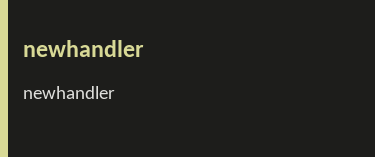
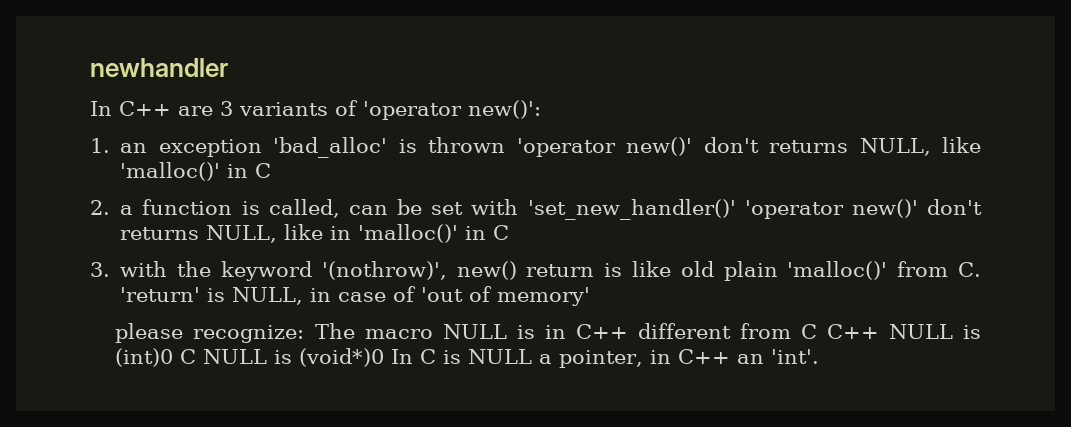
[23,86,115,99] newhandler -> [90,100,541,120] [90,137,982,158] [120,162,272,181] [90,199,982,220] [120,224,510,243] [90,261,982,281] [120,286,591,306] [115,323,982,343] [115,348,820,368] In C++ are 3 variants of 'operator new()': // 1. an exception 'bad_alloc' is thrown 'operator new()' don't returns NULL, like 'malloc()' in C // 2. a function is called, can be set with 'set_new_handler()' 'operator new()' don't returns NULL, like in 'malloc()' in C // 3. with the keyword '(nothrow)', new() return is like old plain 'malloc()' from C. 'return' is NULL, in case of 'out of memory' // please recognize: The macro NULL is in C++ different from C C++ NULL is (int)0 C NULL is (void*)0 In C is NULL a pointer, in C++ an 'int'.

